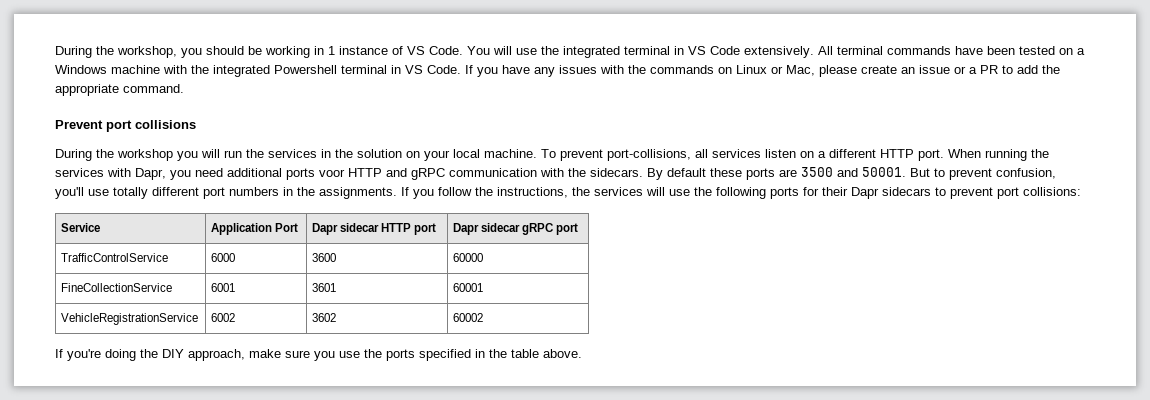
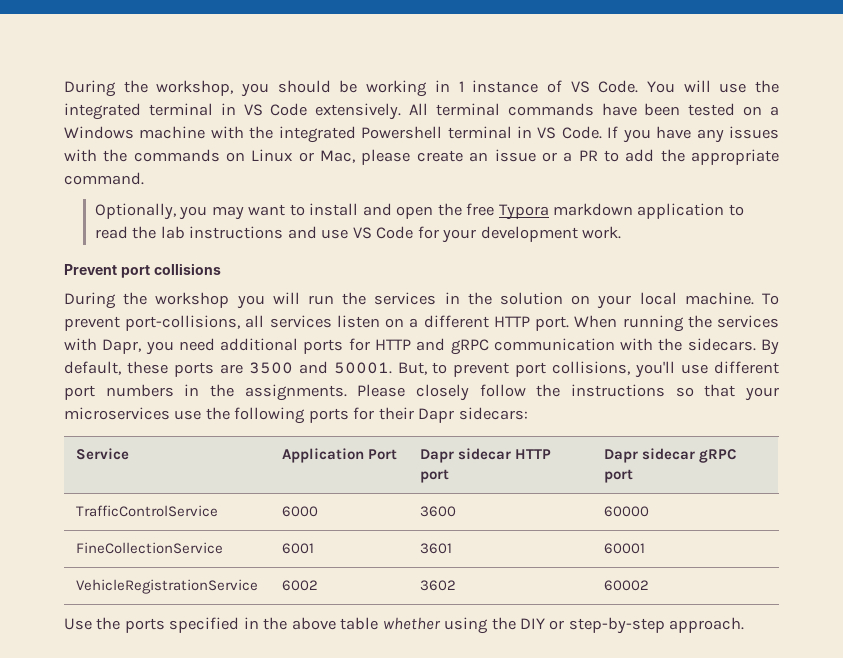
(184, 88) none -> [95,203,744,220] [95,226,622,243] // Optionally, you may want to install and open the free Typora markdown application to read the lab instructions and use VS Code for your development work.
[319,169,345,177] voor -> [348,338,370,351] for
[667,168,706,177] default -> [64,361,121,375] default,
[910,168,1056,180] But to prevent confusion, -> [397,361,631,377] But, to prevent port collisions,
[113,187,148,199] totally -> (709, 369) none
[401,187,665,199] If you follow the instructions, the services will -> [357,384,779,401] [64,407,170,420] Please closely follow the instructions so that your microservices
[882,187,1081,199] sidecars to prevent port collisions: -> [458,407,528,420] sidecars:
[55,349,360,361] If you're doing the DIY approach, make sure you use -> [64,618,92,630] Use
[511,349,582,358] table above. -> [291,617,745,634] above table whether using the DIY or step-by-step approach.

